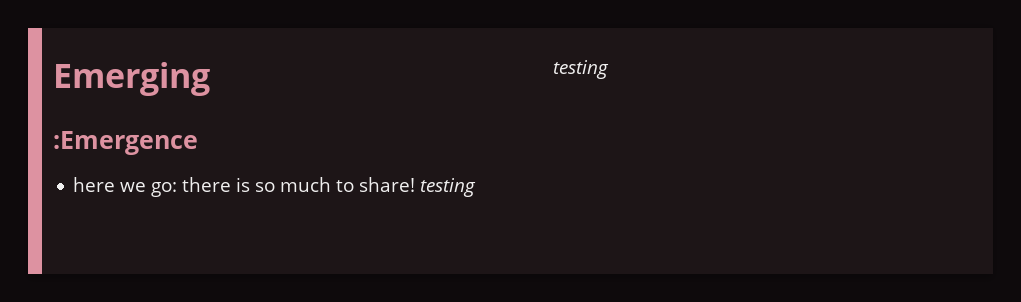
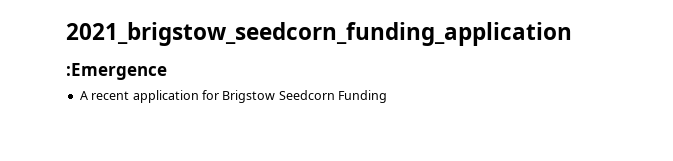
[53,62,210,96] Emerging -> [66,22,572,46] 2021_brigstow_seedcorn_funding_application
[73,177,477,197] [553,60,610,79] here we go: there is so much to share! testing testing -> [79,90,387,103] A recent application for Brigstow Seedcorn Funding

